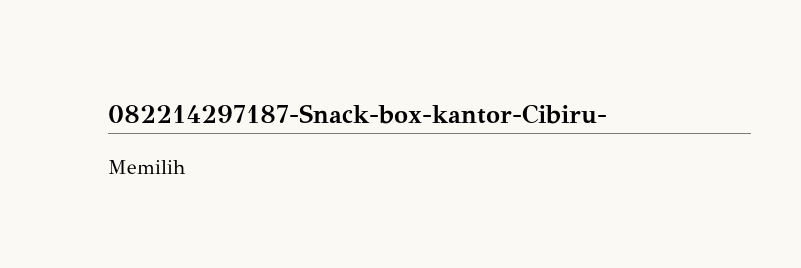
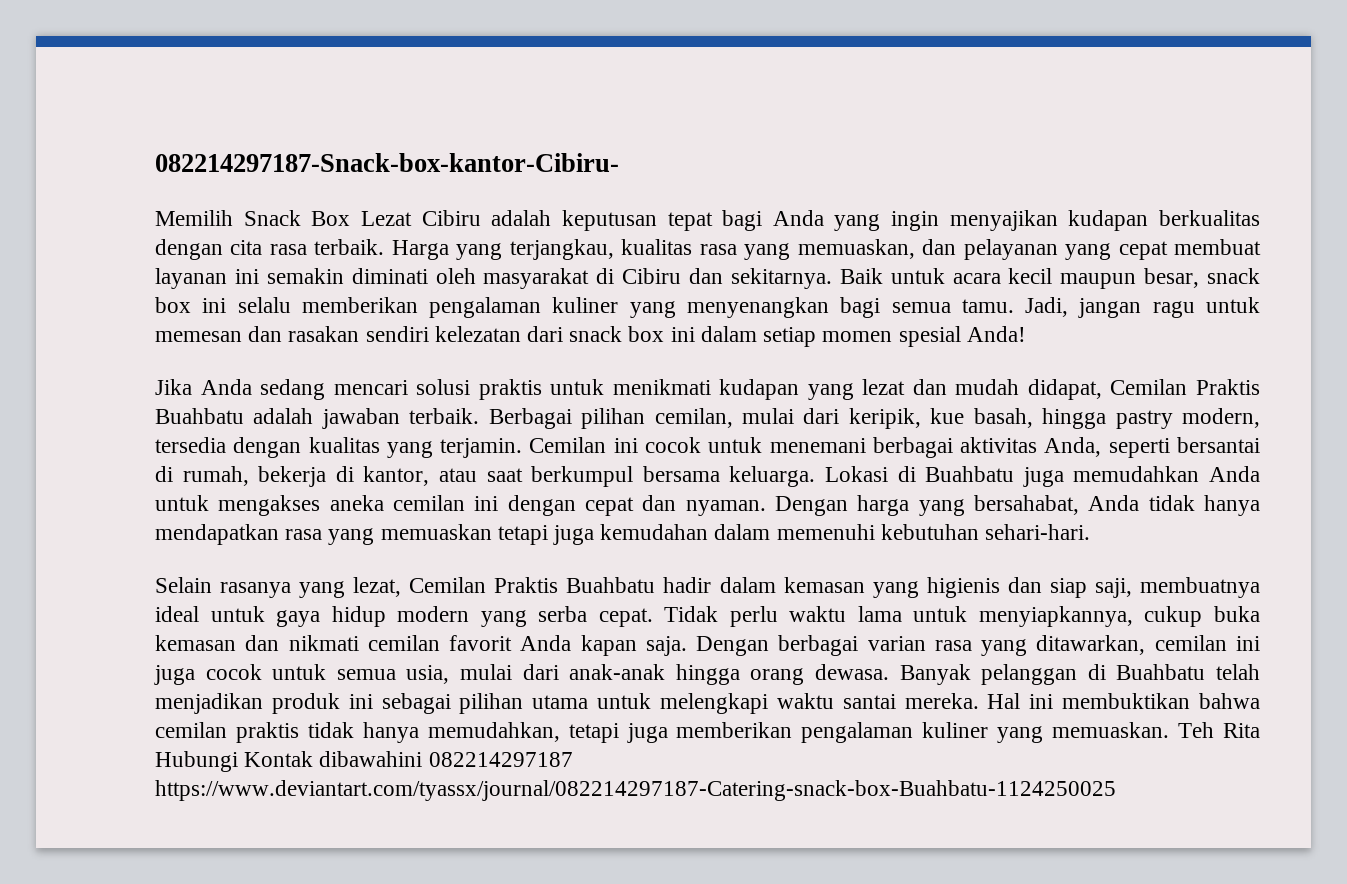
(186, 167) none -> [243,210,1260,231] [155,239,1262,260] [155,268,1260,289] [155,297,1261,318] [155,326,1026,347] [155,379,1260,400] [155,408,1261,429] [155,437,1261,458] [155,466,1260,487] [155,495,1261,516] [155,524,1091,545] [155,577,1260,598] [155,606,1260,627] [155,635,1260,656] [154,664,1260,685] [155,693,1261,714] [155,722,1260,743] [155,751,573,772] [155,780,1116,801] Snack Box Lezat Cibiru adalah keputusan tepat bagi Anda yang ingin menyajikan kudapan berkualitas dengan cita rasa terbaik. Harga yang terjangkau, kualitas rasa yang memuaskan, dan pelayanan yang cepat membuat layanan ini semakin diminati oleh masyarakat di Cibiru dan sekitarnya. Baik untuk acara kecil maupun besar, snack box ini selalu memberikan pengalaman kuliner yang menyenangkan bagi semua tamu. Jadi, jangan ragu untuk memesan dan rasakan sendiri kelezatan dari snack box ini dalam setiap momen spesial Anda! // Jika Anda sedang mencari solusi praktis untuk menikmati kudapan yang lezat dan mudah didapat, Cemilan Praktis Buahbatu adalah jawaban terbaik. Berbagai pilihan cemilan, mulai dari keripik, kue basah, hingga pastry modern, tersedia dengan kualitas yang terjamin. Cemilan ini cocok untuk menemani berbagai aktivitas Anda, seperti bersantai di rumah, bekerja di kantor, atau saat berkumpul bersama keluarga. Lokasi di Buahbatu juga memudahkan Anda untuk mengakses aneka cemilan ini dengan cepat dan nyaman. Dengan harga yang bersahabat, Anda tidak hanya mendapatkan rasa yang memuaskan tetapi juga kemudahan dalam memenuhi kebutuhan sehari-hari. // Selain rasanya yang lezat, Cemilan Praktis Buahbatu hadir dalam kemasan yang higienis dan siap saji, membuatnya ideal untuk gaya hidup modern yang serba cepat. Tidak perlu waktu lama untuk menyiapkannya, cukup buka kemasan dan nikmati cemilan favorit Anda kapan saja. Dengan berbagai varian rasa yang ditawarkan, cemilan ini juga cocok untuk semua usia, mulai dari anak-anak hingga orang dewasa. Banyak pelanggan di Buahbatu telah menjadikan produk ini sebagai pilihan utama untuk melengkapi waktu santai mereka. Hal ini membuktikan bahwa cemilan praktis tidak hanya memudahkan, tetapi juga memberikan pengalaman kuliner yang memuaskan. Teh Rita Hubungi Kontak dibawahini 082214297187 https://www.deviantart.com/tyassx/journal/082214297187-Catering-snack-box-Buahbatu-1124250025

